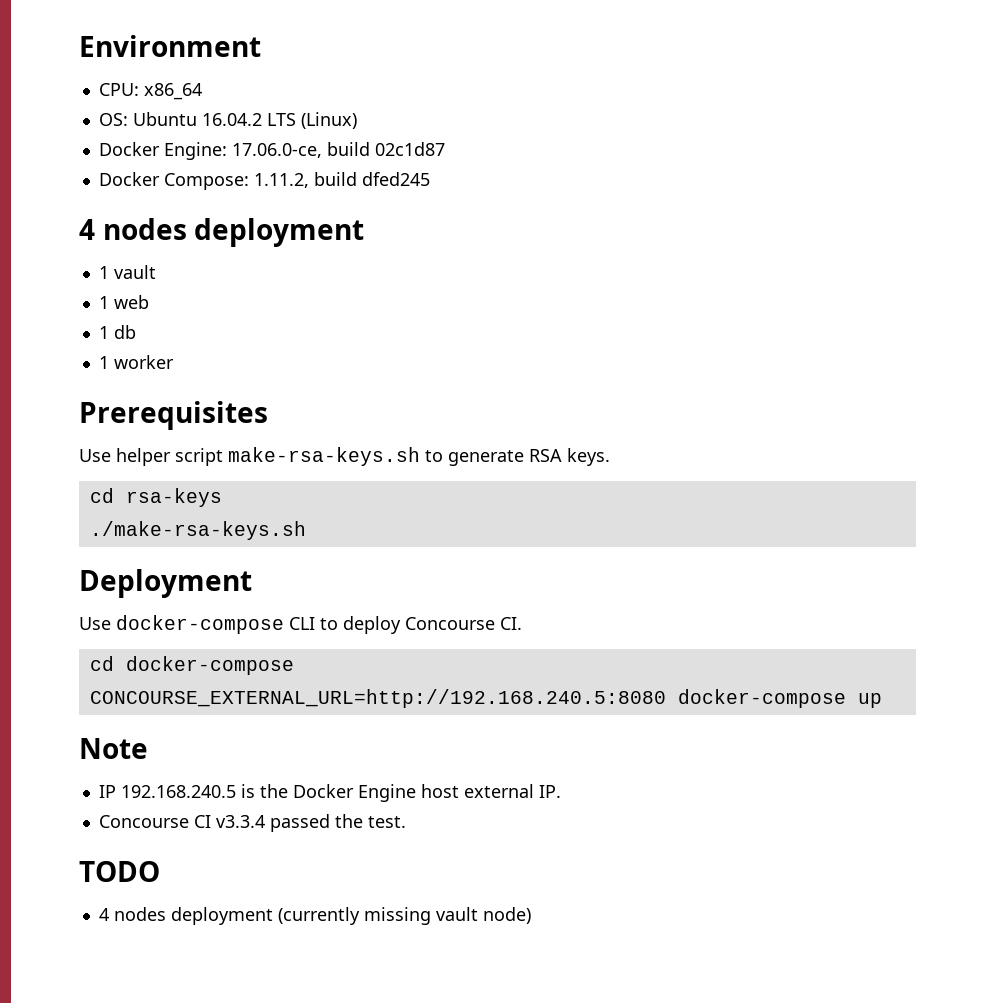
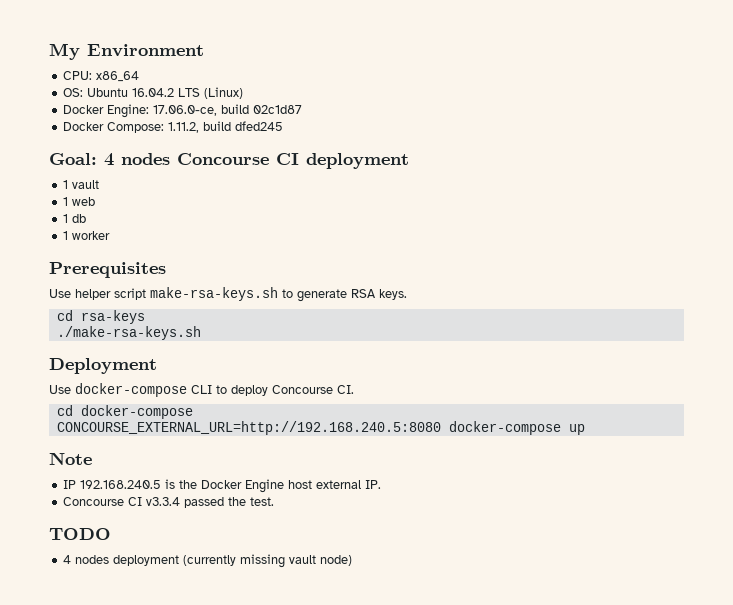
(79, 46) none -> [49,43,80,60] My
[79,218,187,240] 4 nodes -> [49,153,299,166] Goal: 4 nodes Concourse CI

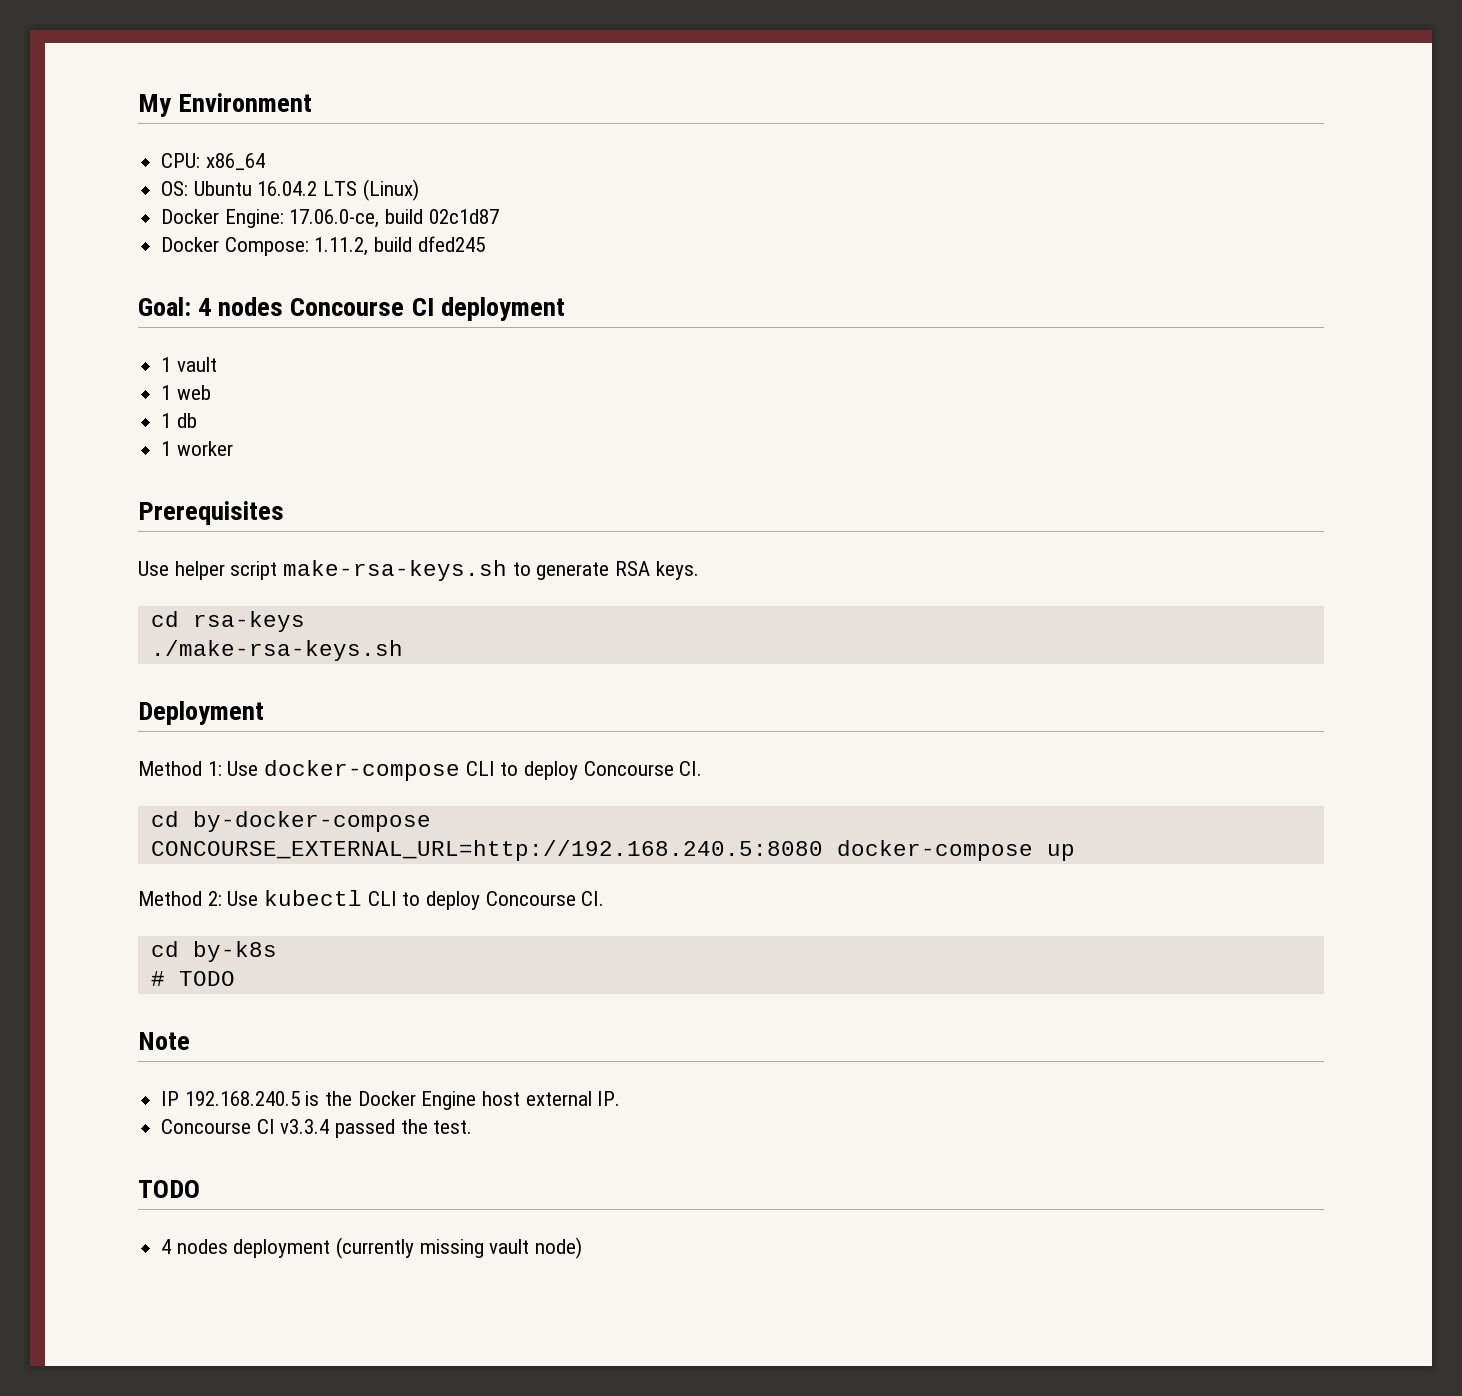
(157, 366) none -> [138,761,222,776] Method 1:
[80,405,193,419] docker-compose -> [192,811,431,832] by-docker-compose
(585, 429) none -> [138,890,605,910] [150,941,277,962] [150,971,235,986] // Method 2: Use kubectl CLI to deploy Concourse CI. // cd by-k8s // # TODO

